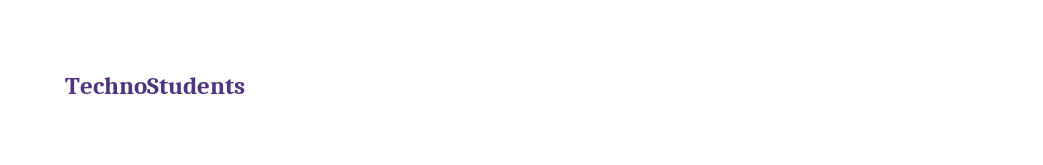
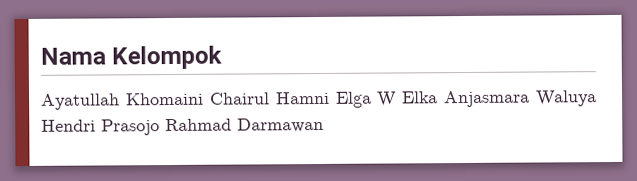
[65,77,245,94] TechnoStudents -> [40,45,223,70] [41,90,597,110] [41,117,324,136] Nama Kelompok // Ayatullah Khomaini Chairul Hamni Elga W Elka Anjasmara Waluya Hendri Prasojo Rahmad Darmawan

